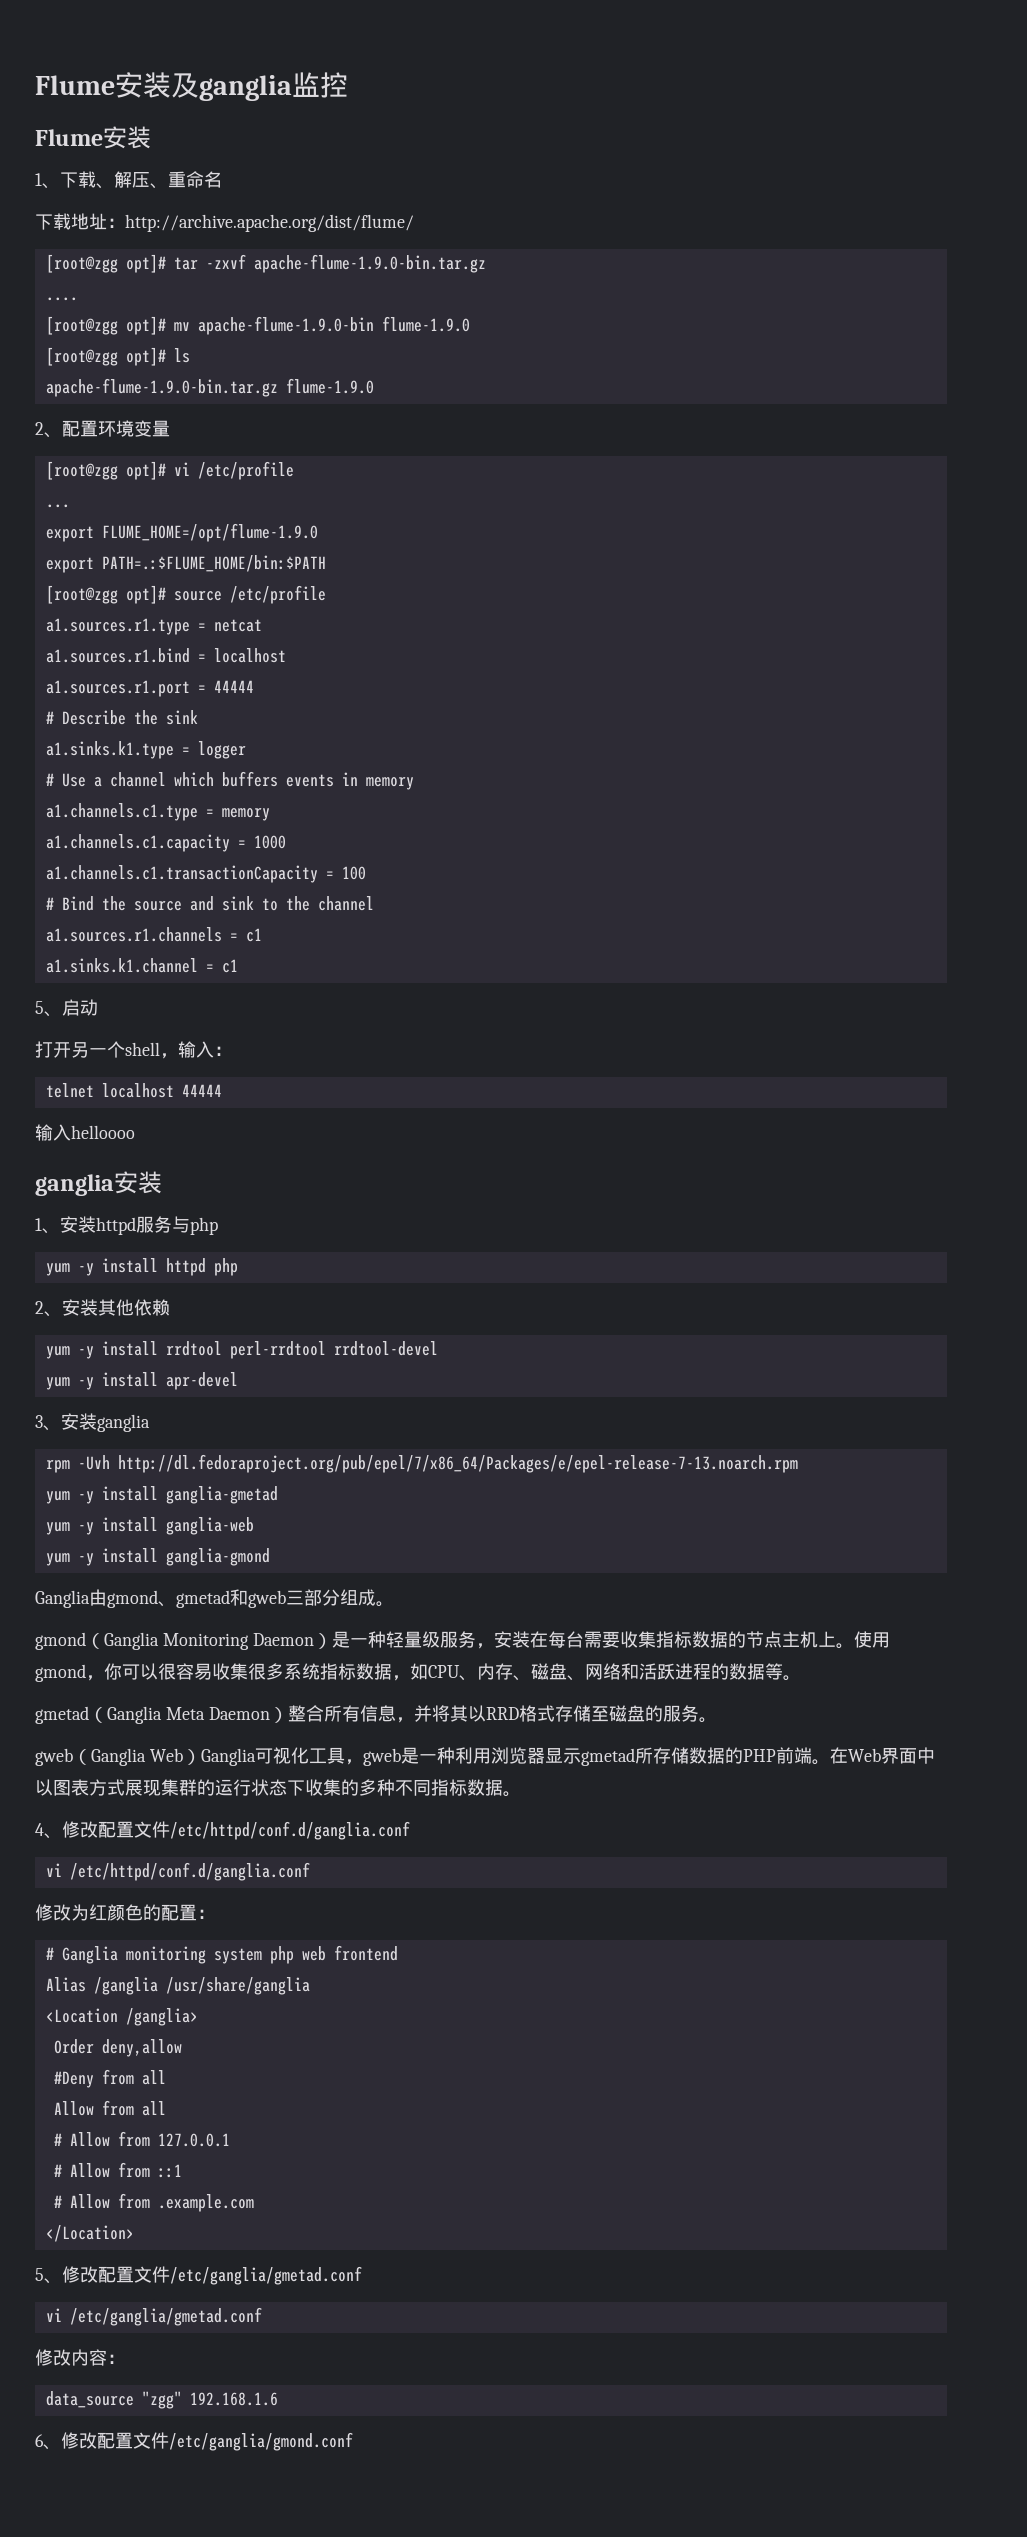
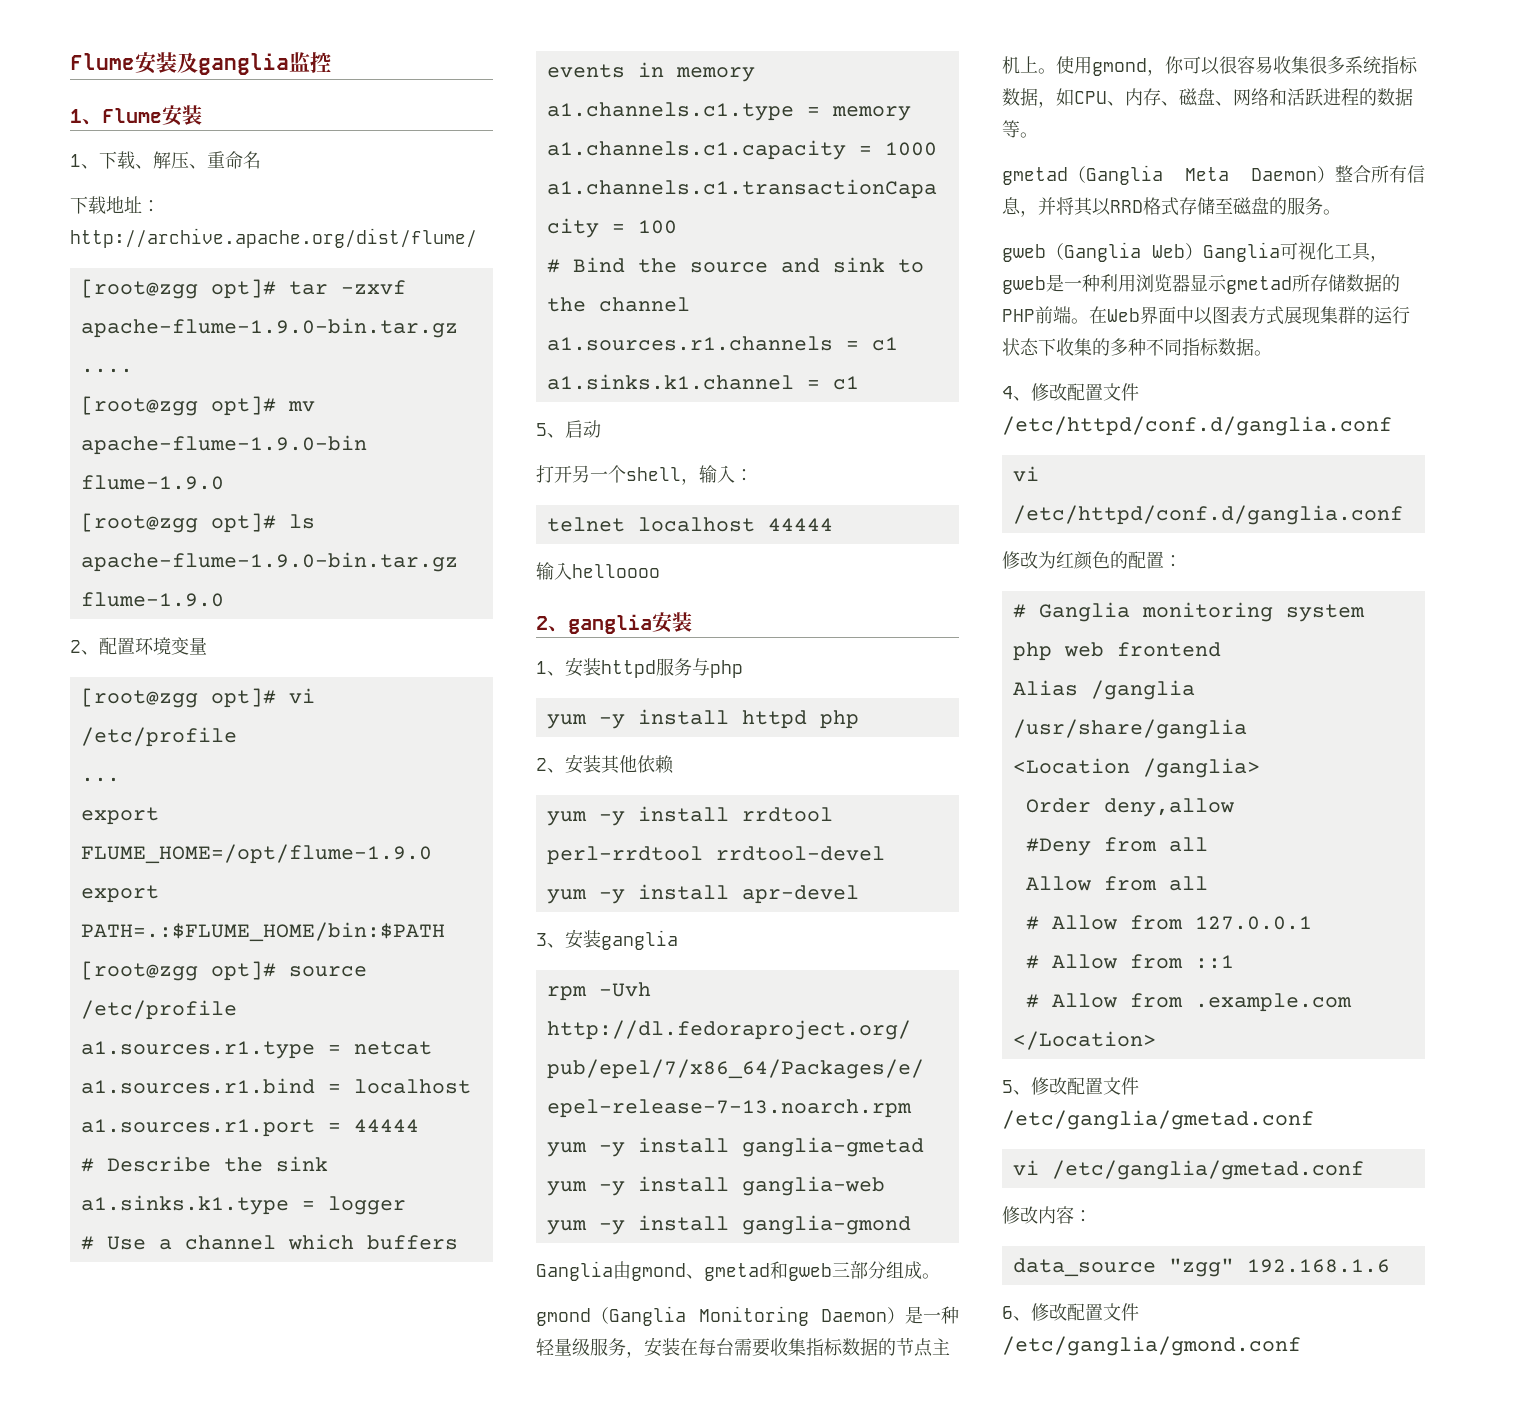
(348, 85) none -> [70,109,102,125] 1、
(135, 1132) none -> [536,616,568,632] 2、

